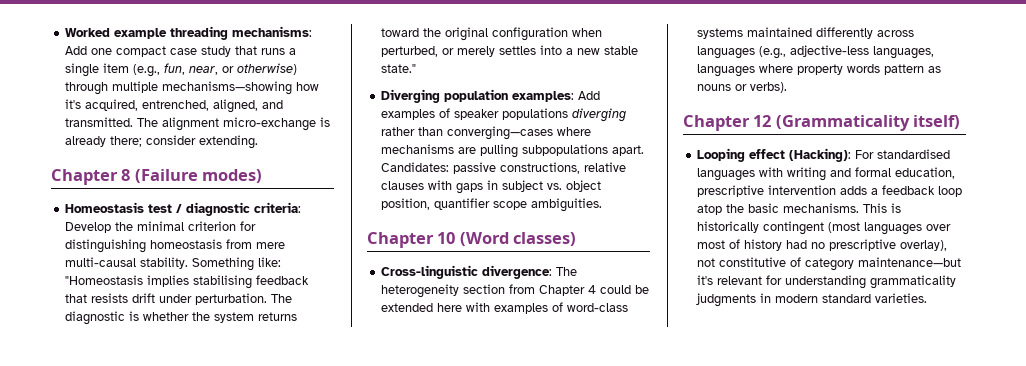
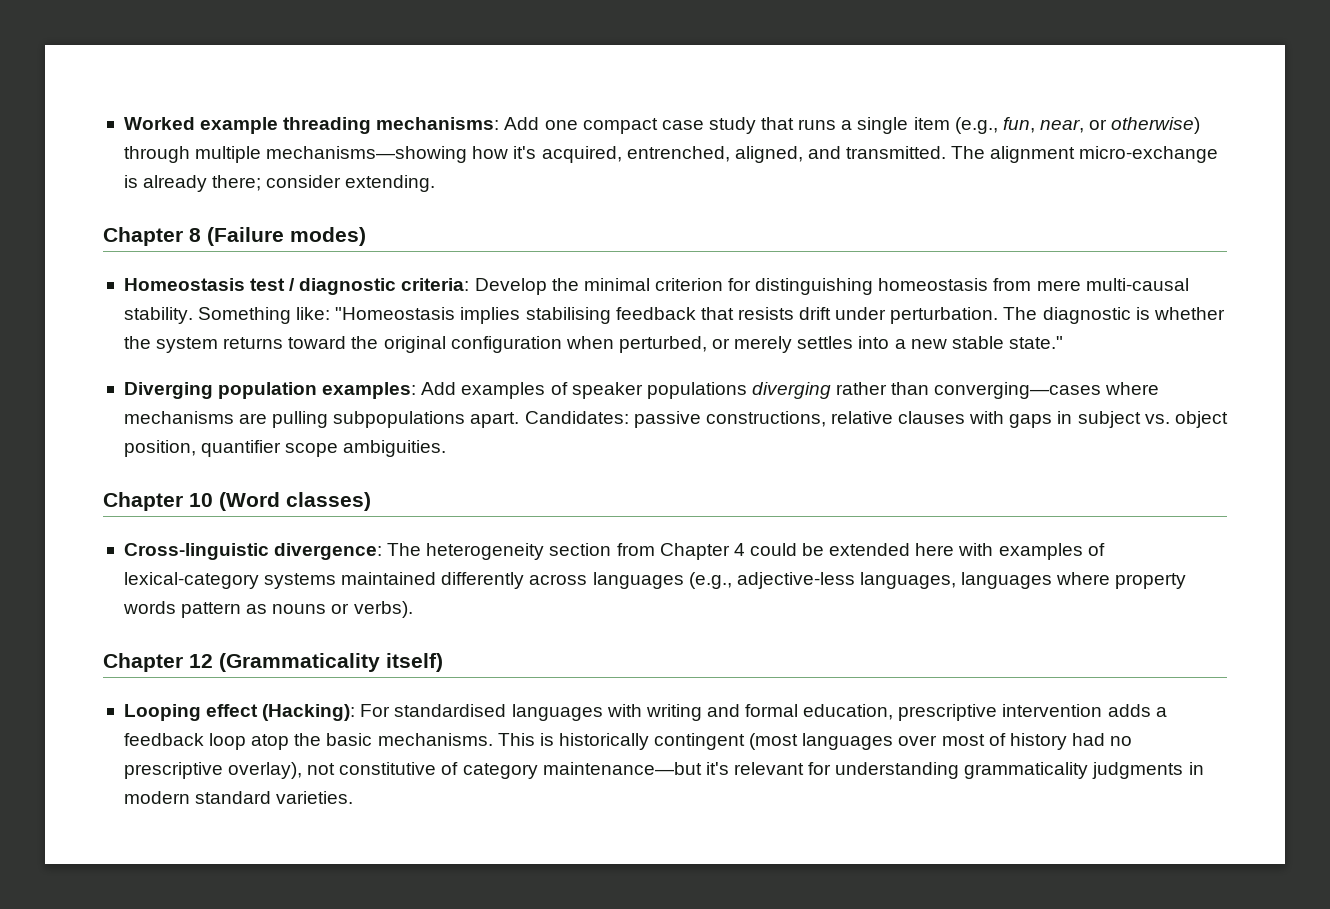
[567,303,629,312] word-class -> [123,572,259,589] lexical-category

